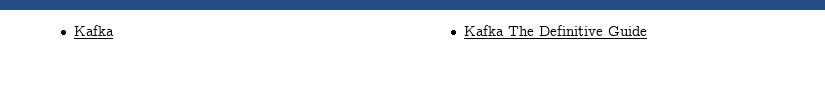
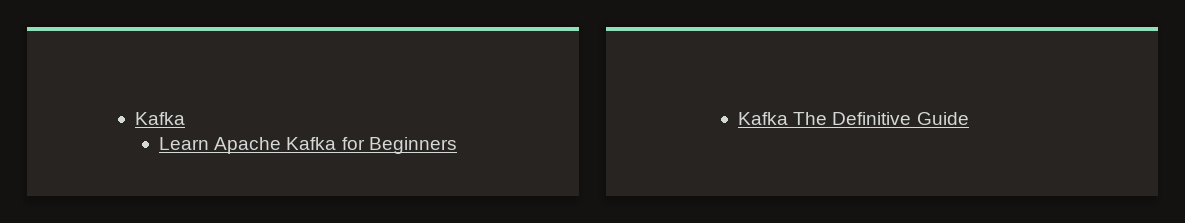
[73,25,114,36] Kafka -> [134,112,185,125] [159,137,457,154] Kafka // Learn Apache Kafka for Beginners

